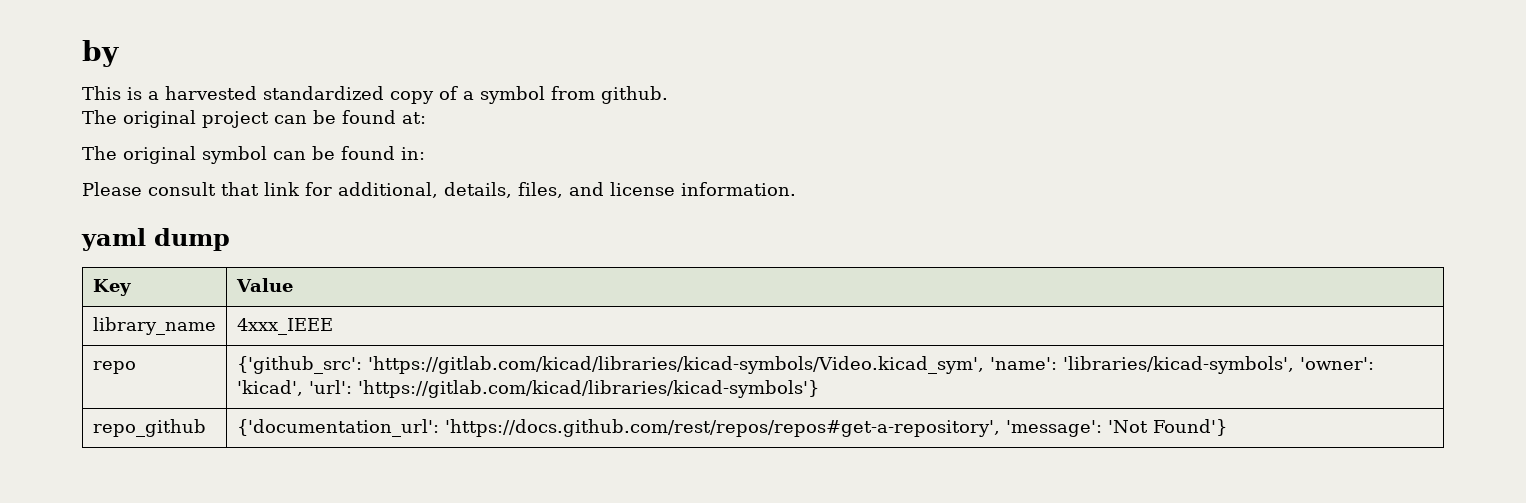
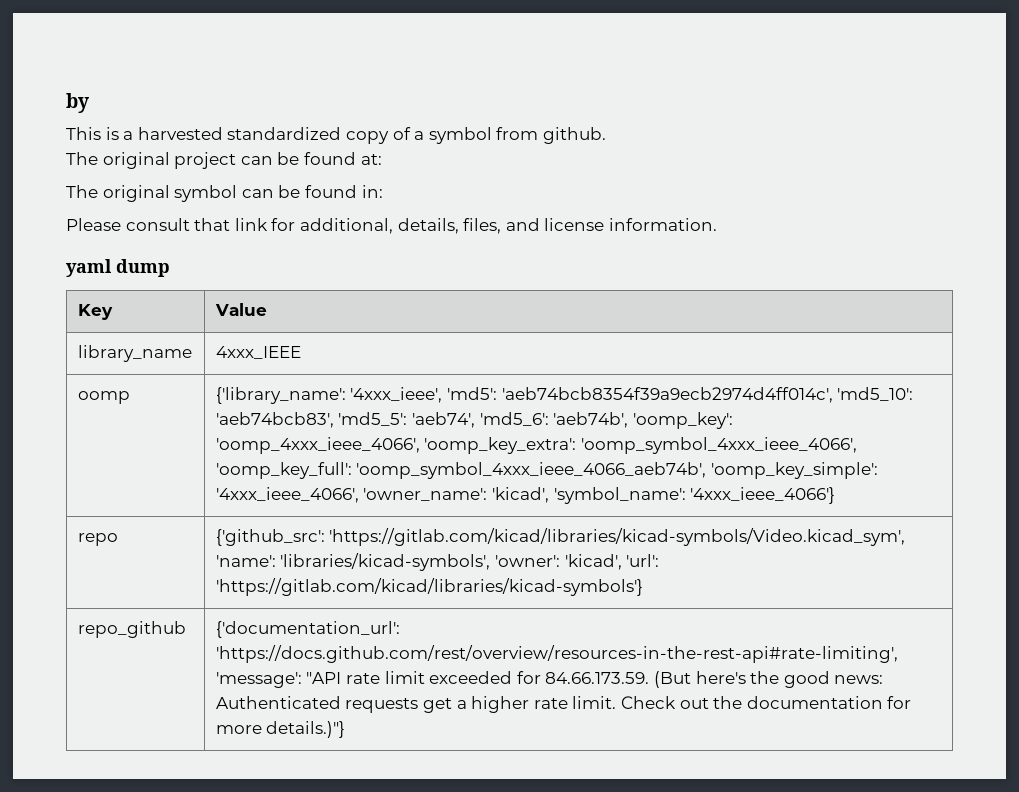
(333, 326) none -> [77,391,130,404] [215,387,914,404] [215,412,733,429] [215,437,858,454] [215,462,879,479] [215,487,836,504] // oomp | {'library_name': '4xxx_ieee', 'md5': 'aeb74bcb8354f39a9ecb2974d4ff014c', 'md5_10': 'aeb74bcb83', 'md5_5': 'aeb74', 'md5_6': 'aeb74b', 'oomp_key': 'oomp_4xxx_ieee_4066', 'oomp_key_extra': 'oomp_symbol_4xxx_ieee_4066', 'oomp_key_full': 'oomp_symbol_4xxx_ieee_4066_aeb74b', 'oomp_key_simple': '4xxx_ieee_4066', 'owner_name': 'kicad', 'symbol_name': '4xxx_ieee_4066'}
[444,419,1228,437] 'https://docs.github.com/rest/repos/repos#get-a-repository', 'message': 'Not Found'} -> [215,645,898,663] [215,671,884,688] [215,696,912,713] [215,721,346,738] 'https://docs.github.com/rest/overview/resources-in-the-rest-api#rate-limiting', 'message': "API rate limit exceeded for 84.66.173.59. (But here's the good news: Authenticated requests get a higher rate limit. Check out the documentation for more details.)"}

